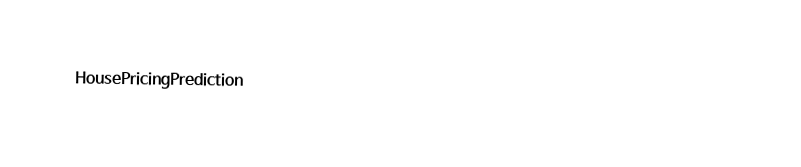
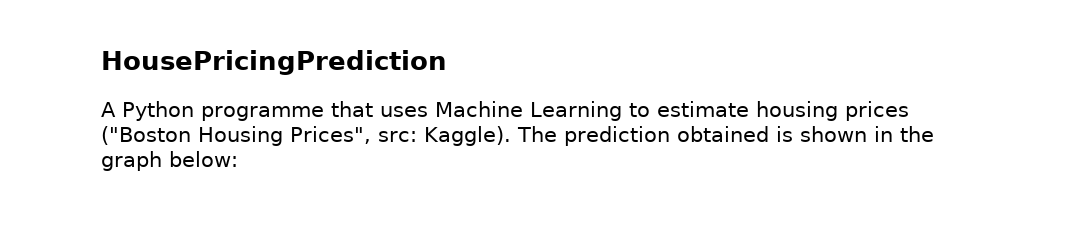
(244, 80) none -> [101,101,909,121] [101,126,934,146] [101,151,238,171] // A Python programme that uses Machine Learning to estimate housing prices ("Boston Housing Prices", src: Kaggle). The prediction obtained is shown in the graph below:

